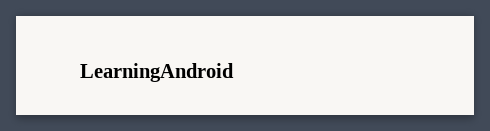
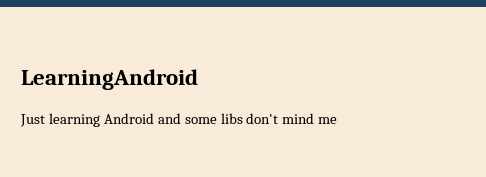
(234, 72) none -> [20,113,338,127] // Just learning Android and some libs don't mind me

